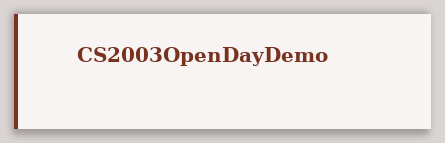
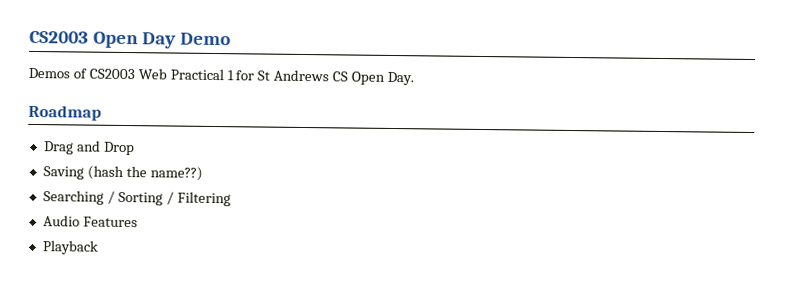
[77,47,328,66] CS2003OpenDayDemo -> [29,30,231,49] [28,67,415,86] [28,104,102,121] [42,140,135,156] [42,165,203,181] [42,190,231,207] [42,215,138,228] [41,240,99,255] CS2003 Open Day Demo // Demos of CS2003 Web Practical 1 for St Andrews CS Open Day. // Roadmap // Drag and Drop // Saving (hash the name??) // Searching / Sorting / Filtering // Audio Features // Playback

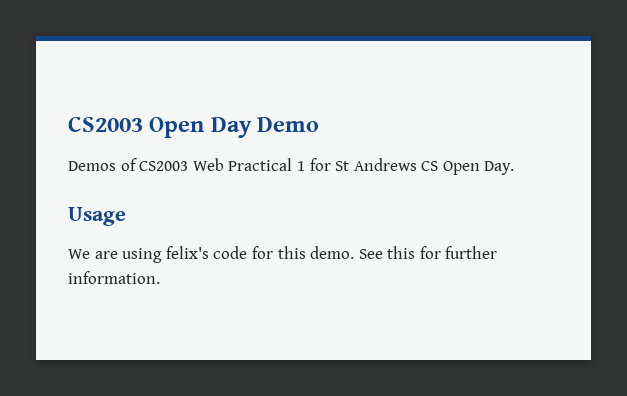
[28,104,102,121] [42,140,135,156] [42,165,203,181] [42,190,231,207] [42,215,138,228] [41,240,99,255] Roadmap // Drag and Drop // Saving (hash the name??) // Searching / Sorting / Filtering // Audio Features // Playback -> [68,207,126,226] [68,246,498,263] [68,271,160,284] Usage // We are using felix's code for this demo. See this for further information.

